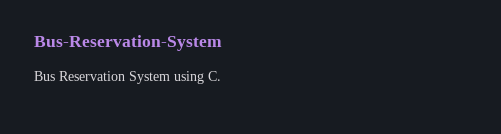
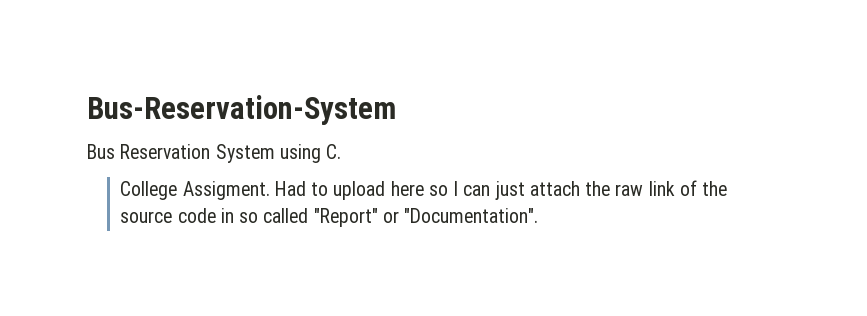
(221, 76) none -> [120,180,728,200] [120,208,539,227] // College Assigment. Had to upload here so I can just attach the raw link of the source code in so called "Report" or "Documentation".

